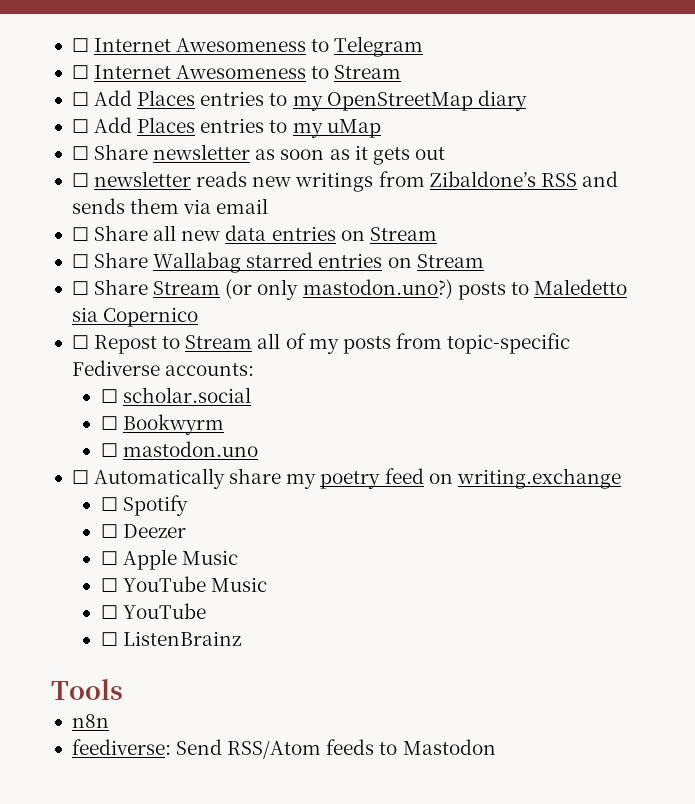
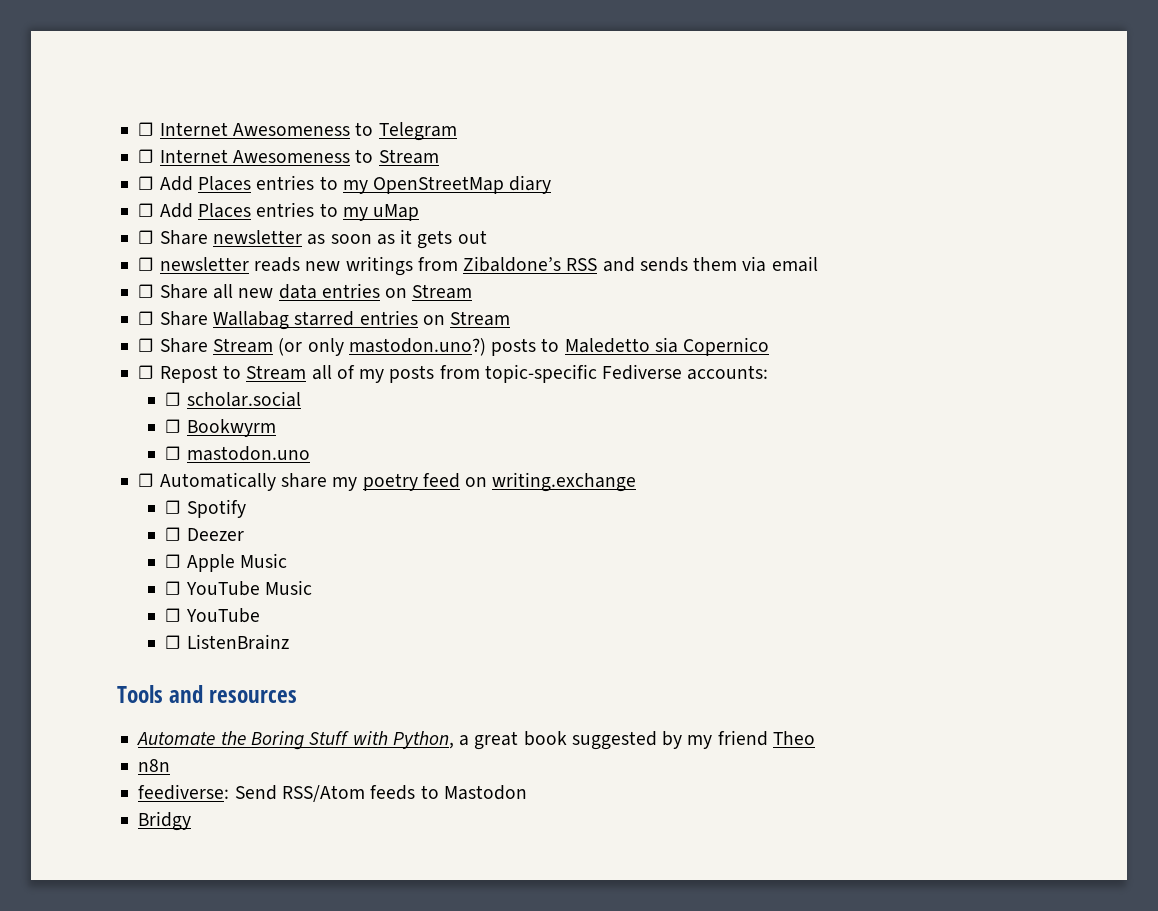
(123, 689) none -> [169,685,298,703] [137,730,815,750] and resources // Automate the Boring Stuff with Python, a great book suggested by my friend Theo
(496, 747) none -> [138,811,192,831] // Bridgy

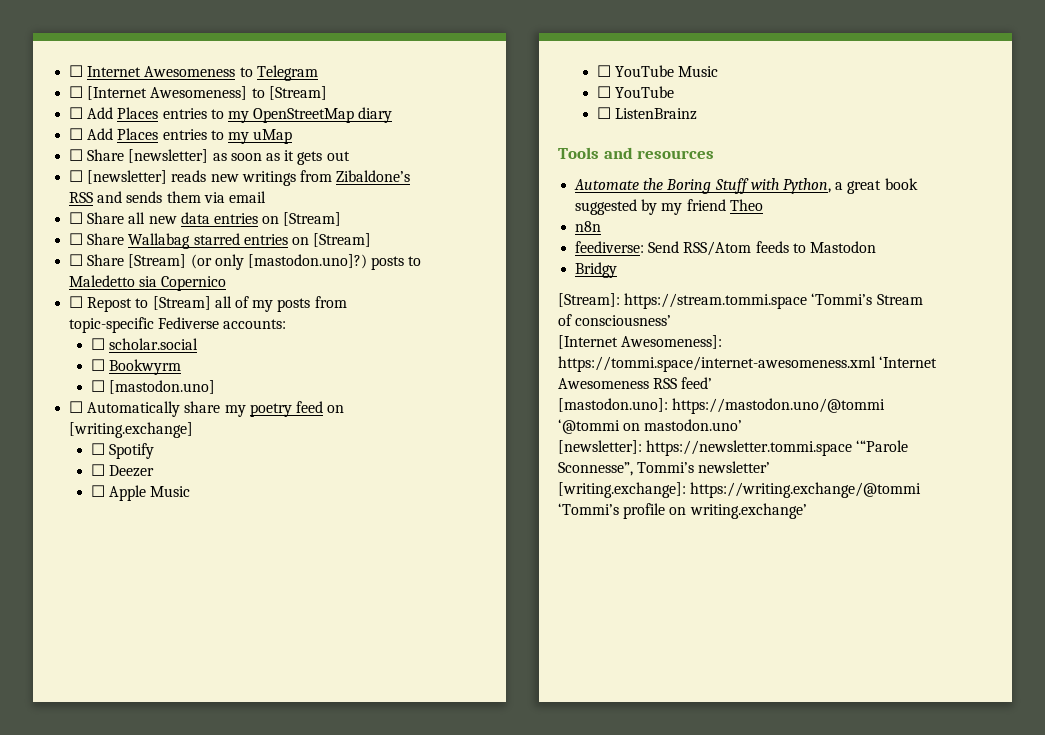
[159,149,439,164] Internet Awesomeness to Stream -> [87,86,327,100] [Internet Awesomeness] to [Stream]
[212,230,302,244] newsletter -> [128,149,209,163] [newsletter]
[159,257,249,271] newsletter -> [87,170,168,184] [newsletter]
[412,284,473,299] Stream -> [283,212,342,226] [Stream]
[450,311,511,326] [138,338,273,353] Stream // ☐ Share Stream -> [313,233,372,247] [69,254,187,268] [Stream] // ☐ Share [Stream]
[348,338,486,356] mastodon.uno?) -> [247,254,367,269] [mastodon.uno]?)
[246,365,307,380] Stream -> [152,296,211,310] [Stream]
[186,446,310,461] mastodon.uno -> [108,380,215,394] [mastodon.uno]
[492,472,637,492] writing.exchange -> [69,422,194,438] [writing.exchange]
(192, 821) none -> [558,293,923,309] [558,314,672,326] [558,335,723,349] [558,356,938,372] [558,377,713,389] [558,398,886,414] [558,419,743,434] [558,440,909,456] [558,461,771,476] [558,482,922,498] [558,503,807,519] // [Stream]: https://stream.tommi.space ‘Tommi’s Stream of consciousness’ // [Internet Awesomeness]: https://tommi.space/internet-awesomeness.xml ‘Internet Awesomeness RSS feed’ // [mastodon.uno]: https://mastodon.uno/@tommi ‘@tommi on mastodon.uno’ // [newsletter]: https://newsletter.tommi.space ‘“Parole Sconnesse”, Tommi’s newsletter’ // [writing.exchange]: https://writing.exchange/@tommi ‘Tommi’s profile on writing.exchange’

